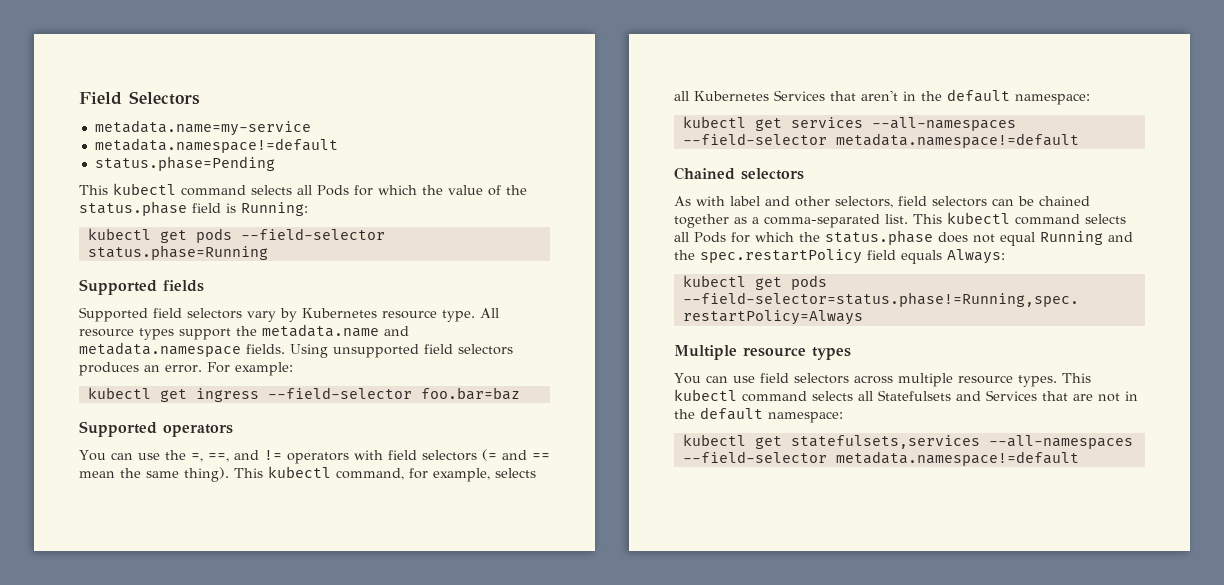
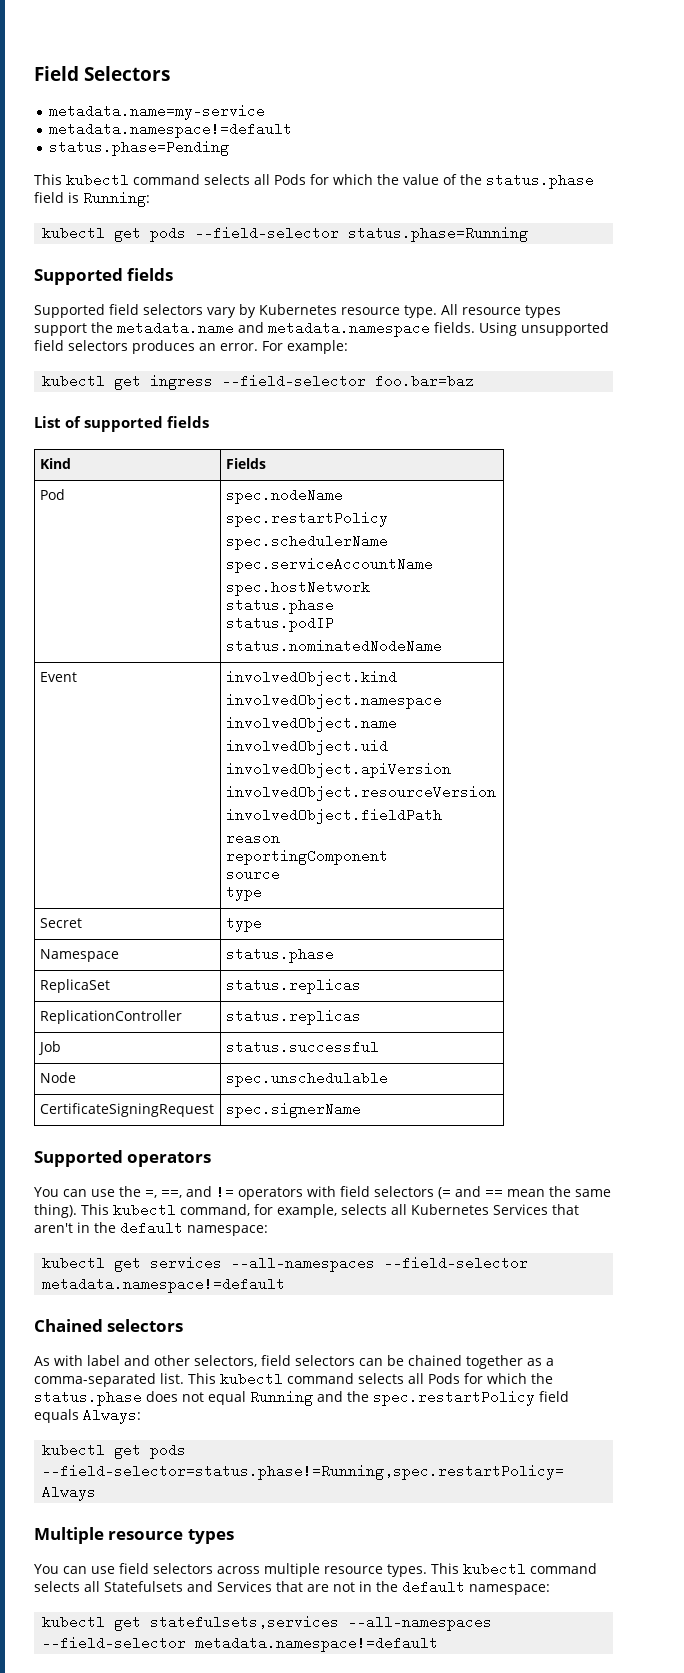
(520, 393) none -> [34,416,210,432] [39,458,71,469] [225,458,266,469] [39,489,65,500] [225,488,343,504] [225,511,388,527] [225,534,388,550] [225,557,433,573] [225,580,370,596] [225,598,334,614] [225,616,334,632] [225,639,442,653] [39,672,77,682] [225,670,397,686] [225,693,442,709] [225,716,397,732] [225,739,388,755] [225,762,451,778] [225,785,496,801] [225,808,442,824] [225,831,280,845] [225,849,388,865] [225,867,280,881] [225,885,262,901] [39,918,82,928] [225,916,262,932] [39,949,119,962] [225,947,334,963] [39,979,110,993] [225,978,361,994] [39,1010,182,1024] [225,1009,361,1025] [37,1041,61,1055] [225,1040,379,1054] [39,1072,76,1083] [225,1071,388,1087] [39,1103,214,1117] [225,1102,361,1118] // List of supported fields // Kind | Fields // Pod | spec.nodeName // spec.restartPolicy // spec.schedulerName // spec.serviceAccountName // spec.hostNetwork // status.phase // status.podIP // status.nominatedNodeName // Event | involvedObject.kind // involvedObject.namespace // involvedObject.name // involvedObject.uid // involvedObject.apiVersion // involvedObject.resourceVersion // involvedObject.fieldPath // reason // reportingComponent // source // type // Secret | type // Namespace | status.phase // ReplicaSet | status.replicas // ReplicationController | status.replicas // Job | status.successful // Node | spec.unschedulable // CertificateSigningRequest | spec.signerName

